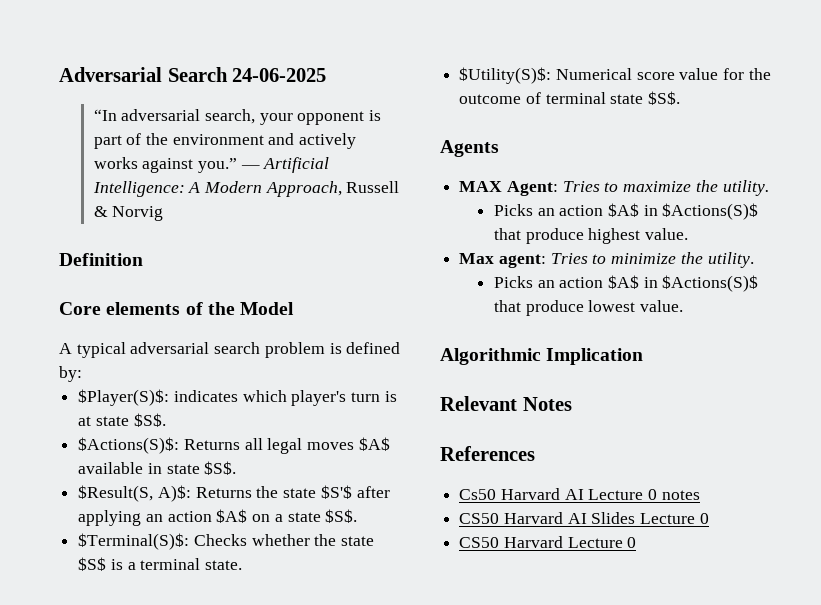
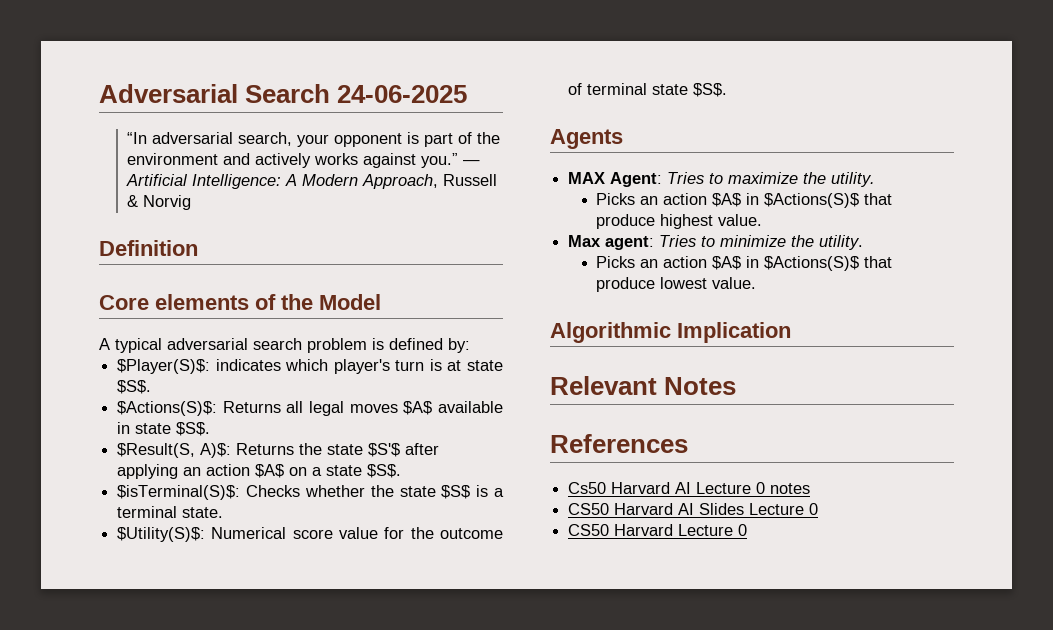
[78,533,190,550] $Terminal(S)$: -> [117,485,241,500] $isTerminal(S)$:

